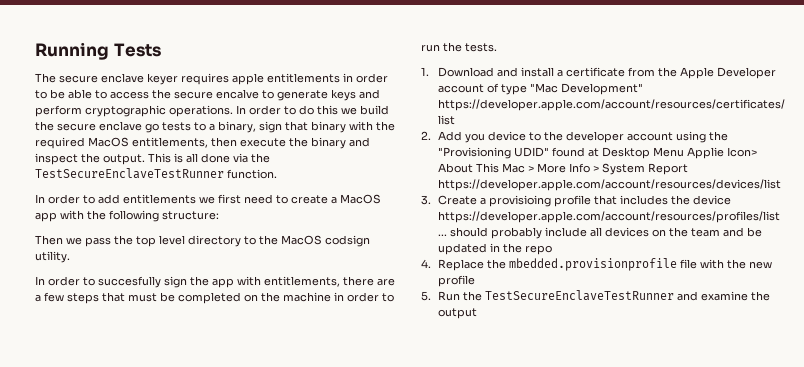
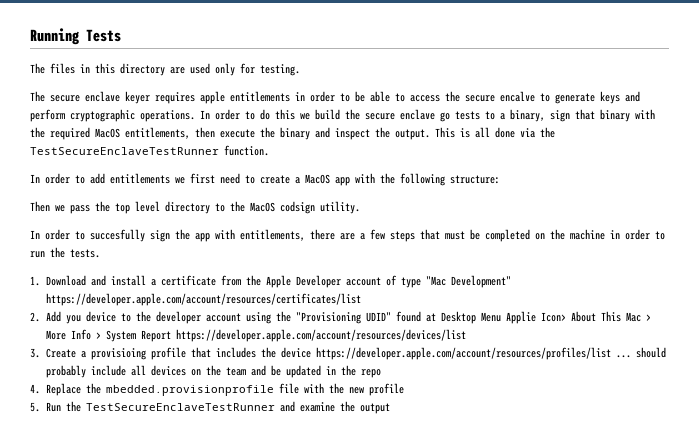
(161, 50) none -> [30,63,300,76] // The files in this directory are used only for testing.

